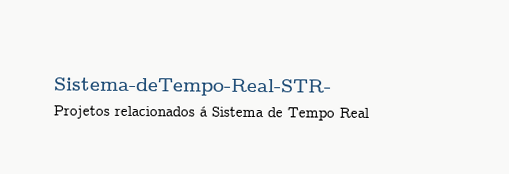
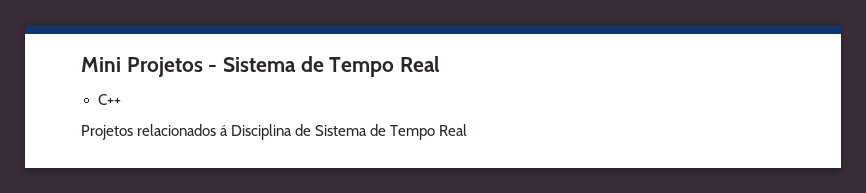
[53,77,332,97] Sistema-deTempo-Real-STR- -> [81,56,441,77] [97,94,121,105] Mini Projetos - Sistema de Tempo Real // C++
(208, 111) none -> [231,124,312,140] Disciplina de

